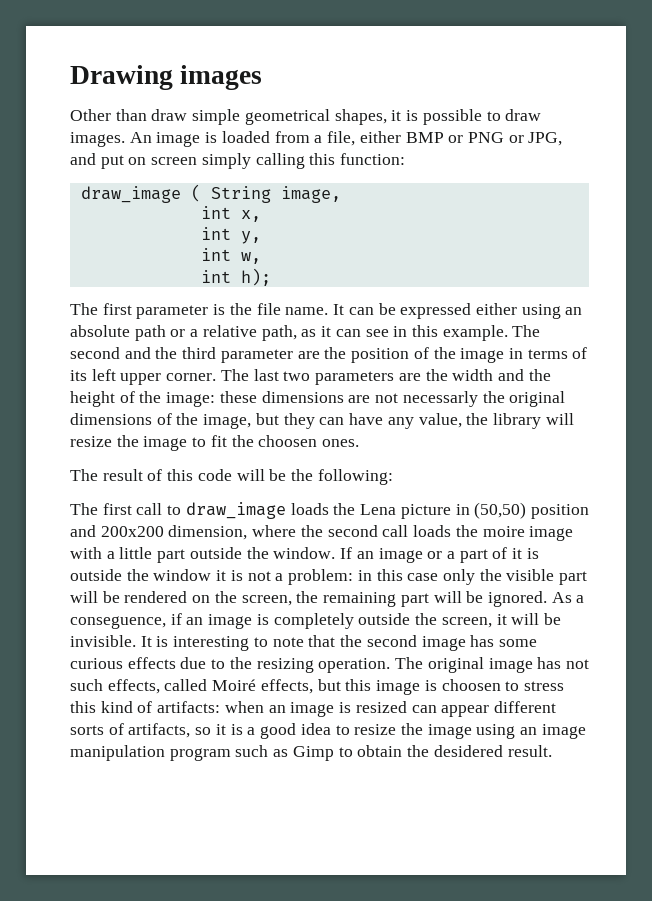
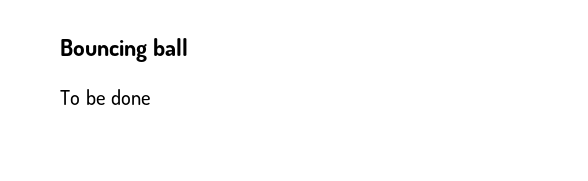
[70,65,263,90] [70,109,542,125] [70,131,563,147] [70,153,406,169] [80,184,341,203] [200,206,261,222] [200,227,261,244] [200,248,261,264] [200,268,271,286] [70,303,583,319] [70,325,541,341] [70,347,588,363] [70,369,551,385] [70,391,566,407] [70,413,574,429] [70,435,360,451] [70,469,393,485] [70,502,589,519] [70,525,574,541] [70,547,539,563] [70,569,588,585] [70,591,585,607] [70,613,561,629] [70,635,537,651] [70,657,589,673] [70,679,564,695] [70,701,556,717] [70,723,586,739] [70,745,552,761] Drawing images // Other than draw simple geometrical shapes, it is possible to draw images. An image is loaded from a file, either BMP or PNG or JPG, and put on screen simply calling this function: // draw_image ( String image, // int x, // int y, // int w, // int h); // The first parameter is the file name. It can be expressed either using an absolute path or a relative path, as it can see in this example. The second and the third parameter are the position of the image in terms of its left upper corner. The last two parameters are the width and the height of the image: these dimensions are not necessarly the original dimensions of the image, but they can have any value, the library will resize the image to fit the choosen ones. // The result of this code will be the following: // The first call to draw_image loads the Lena picture in (50,50) position and 200x200 dimension, where the second call loads the moire image with a little part outside the window. If an image or a part of it is outside the window it is not a problem: in this case only the visible part will be rendered on the screen, the remaining part will be ignored. As a conseguence, if an image is completely outside the screen, it will be invisible. It is interesting to note that the second image has some curious effects due to the resizing operation. The original image has not such effects, called Moiré effects, but this image is choosen to stress this kind of artifacts: when an image is resized can appear different sorts of artifacts, so it is a good idea to resize the image using an image manipulation program such as Gimp to obtain the desidered result. -> [60,38,189,62] [60,89,152,105] Bouncing ball // To be done

